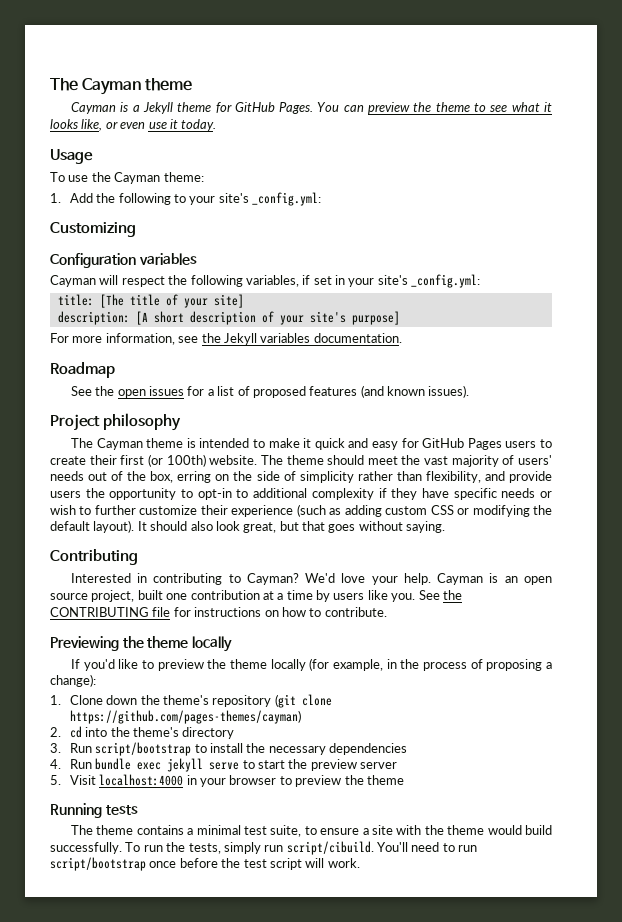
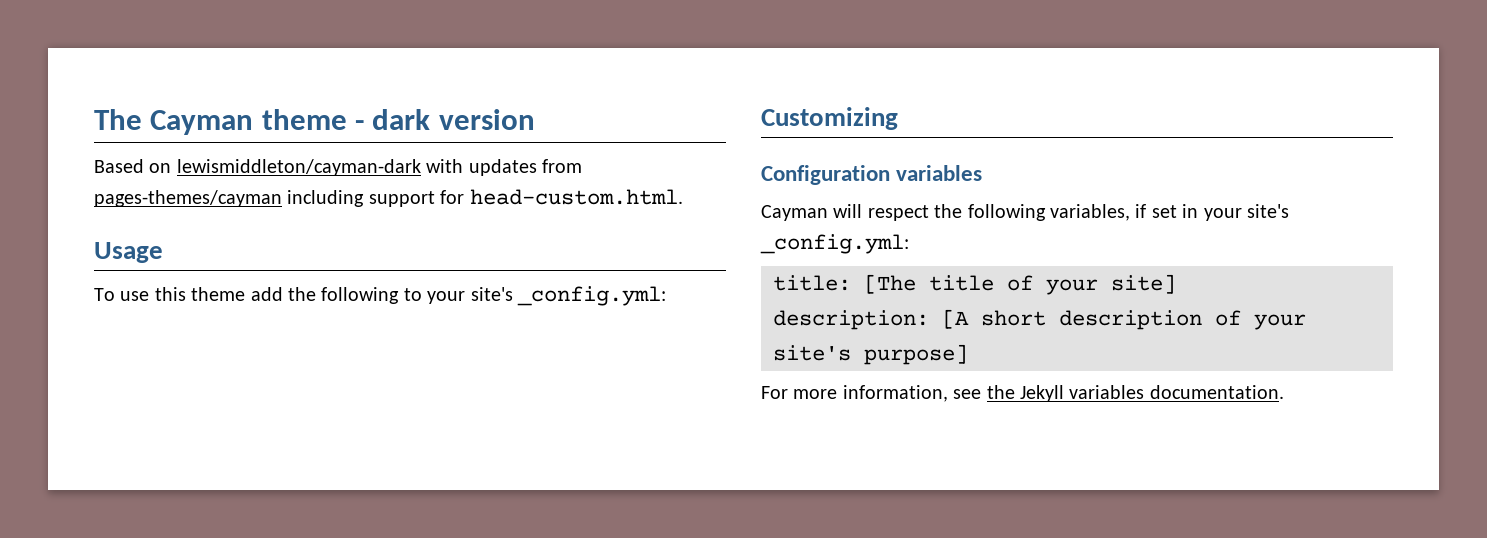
[50,78,193,95] [70,102,552,114] [50,119,217,131] [50,149,93,164] [50,172,204,184] [50,193,93,203] The Cayman theme // Cayman is a Jekyll theme for GitHub Pages. You can preview the theme to see what it looks like, or even use it today. // Usage // To use the Cayman theme: // 1. Add -> [94,109,535,135] [94,159,582,176] [94,189,683,207] [94,242,163,263] [94,287,283,301] The Cayman theme - dark version // Based on lewismiddleton/cayman-dark with updates from pages-themes/cayman including support for head-custom.html. // Usage // To use this theme add
[50,362,115,378] [70,385,470,398] [50,413,181,431] [70,438,552,450] [50,454,553,467] [50,471,552,483] [50,488,552,500] [50,504,552,517] [50,520,446,533] [50,549,138,565] [70,573,553,585] [50,590,462,602] [50,607,387,617] [50,636,232,652] [70,658,552,671] [50,674,96,687] [50,694,332,708] [69,710,301,724] [50,726,235,739] [50,742,408,756] [50,758,398,772] [50,774,404,787] [50,803,138,818] [70,825,552,837] [50,841,478,855] [50,857,360,871] // Roadmap // See the open issues for a list of proposed features (and known issues). // Project philosophy // The Cayman theme is intended to make it quick and easy for GitHub Pages users to create their first (or 100th) website. The theme should meet the vast majority of users' needs out of the box, erring on the side of simplicity rather than flexibility, and provide users the opportunity to opt-in to additional complexity if they have specific needs or wish to further customize their experience (such as adding custom CSS or modifying the default layout). It should also look great, but that goes without saying. // Contributing // Interested in contributing to Cayman? We'd love your help. Cayman is an open source project, built one contribution at a time by users like you. See the CONTRIBUTING file for instructions on how to contribute. // Previewing the theme locally // If you'd like to preview the theme locally (for example, in the process of proposing a change): // 1. Clone down the theme's repository (git clone https://github.com/pages-themes/cayman) // 2. cd into the theme's directory // 3. Run script/bootstrap to install the necessary dependencies // 4. Run bundle exec jekyll serve to start the preview server // 5. Visit localhost:4000 in your browser to preview the theme // Running tests // The theme contains a minimal test suite, to ensure a site with the theme would build successfully. To run the tests, simply run script/cibuild. You'll need to run script/bootstrap once before the test script will work. -> (1284, 392) none

